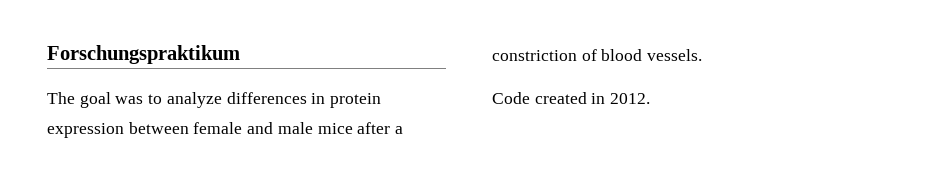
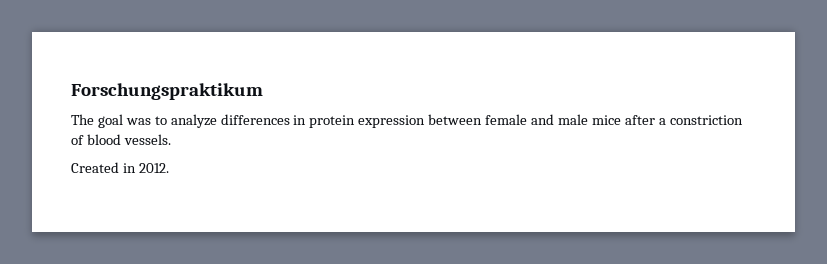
[492,92,587,104] Code created -> [71,162,119,173] Created

